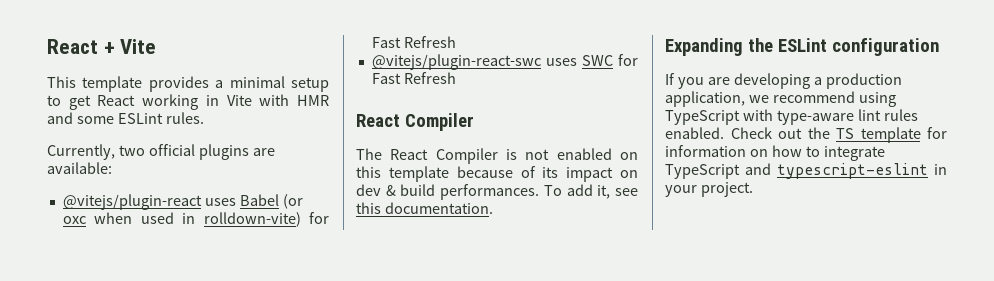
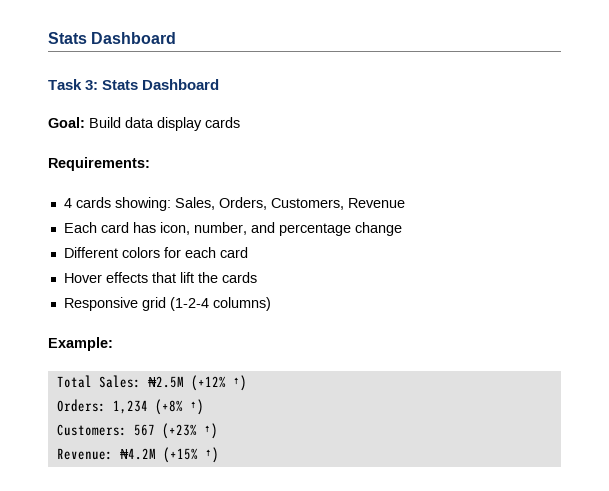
[47,39,157,54] [47,76,329,92] [47,94,329,110] [47,112,204,124] [47,144,275,160] [47,162,112,174] [62,194,303,210] [62,212,329,227] [371,36,456,48] [371,54,638,70] [371,72,456,84] [356,113,474,131] [356,148,638,164] [356,166,638,182] [356,184,638,200] [356,202,493,214] [665,38,939,56] [665,73,902,89] [665,91,896,107] [665,109,918,125] [665,127,947,143] [665,145,885,161] [665,163,947,179] [665,182,753,197] React + Vite // This template provides a minimal setup to get React working in Vite with HMR and some ESLint rules. // Currently, two official plugins are available: // @vitejs/plugin-react uses Babel (or oxc when used in rolldown-vite) for Fast Refresh // @vitejs/plugin-react-swc uses SWC for Fast Refresh // React Compiler // The React Compiler is not enabled on this template because of its impact on dev & build performances. To add it, see this documentation. // Expanding the ESLint configuration // If you are developing a production application, we recommend using TypeScript with type-aware lint rules enabled. Check out the TS template for information on how to integrate TypeScript and typescript-eslint in your project. -> [48,32,177,44] [48,79,220,90] [48,117,240,131] [48,157,150,171] [63,197,405,211] [63,222,402,236] [63,247,248,258] [63,272,257,283] [63,297,271,311] [48,337,113,351] [56,375,247,391] [56,399,204,415] [56,423,218,439] [56,447,219,463] Stats Dashboard // Task 3: Stats Dashboard // Goal: Build data display cards // Requirements: // 4 cards showing: Sales, Orders, Customers, Revenue // Each card has icon, number, and percentage change // Different colors for each card // Hover effects that lift the cards // Responsive grid (1-2-4 columns) // Example: // Total Sales: ₦2.5M (+12% ↑) // Orders: 1,234 (+8% ↑) // Customers: 567 (+23% ↑) // Revenue: ₦4.2M (+15% ↑)

